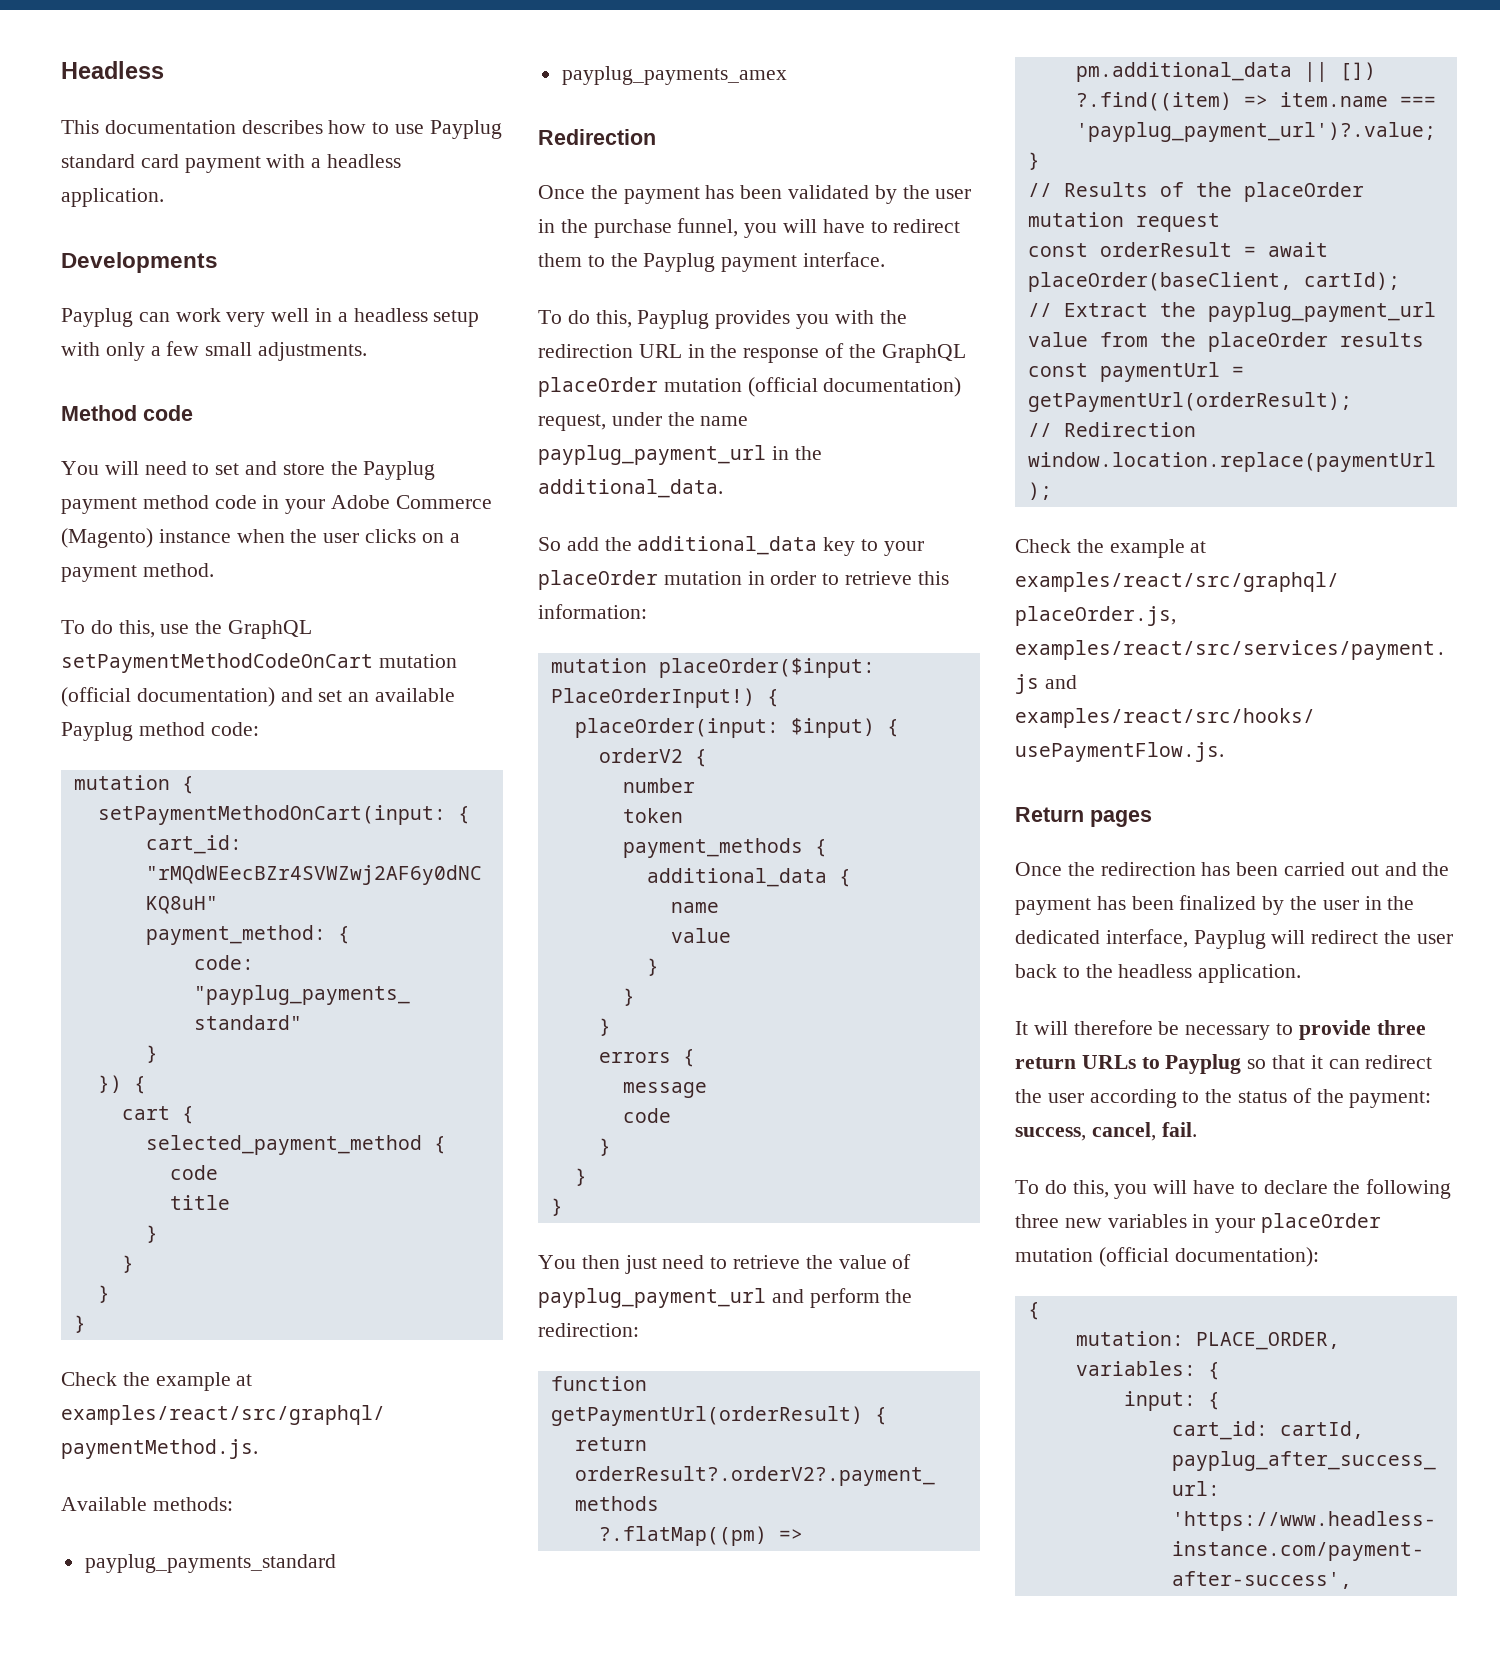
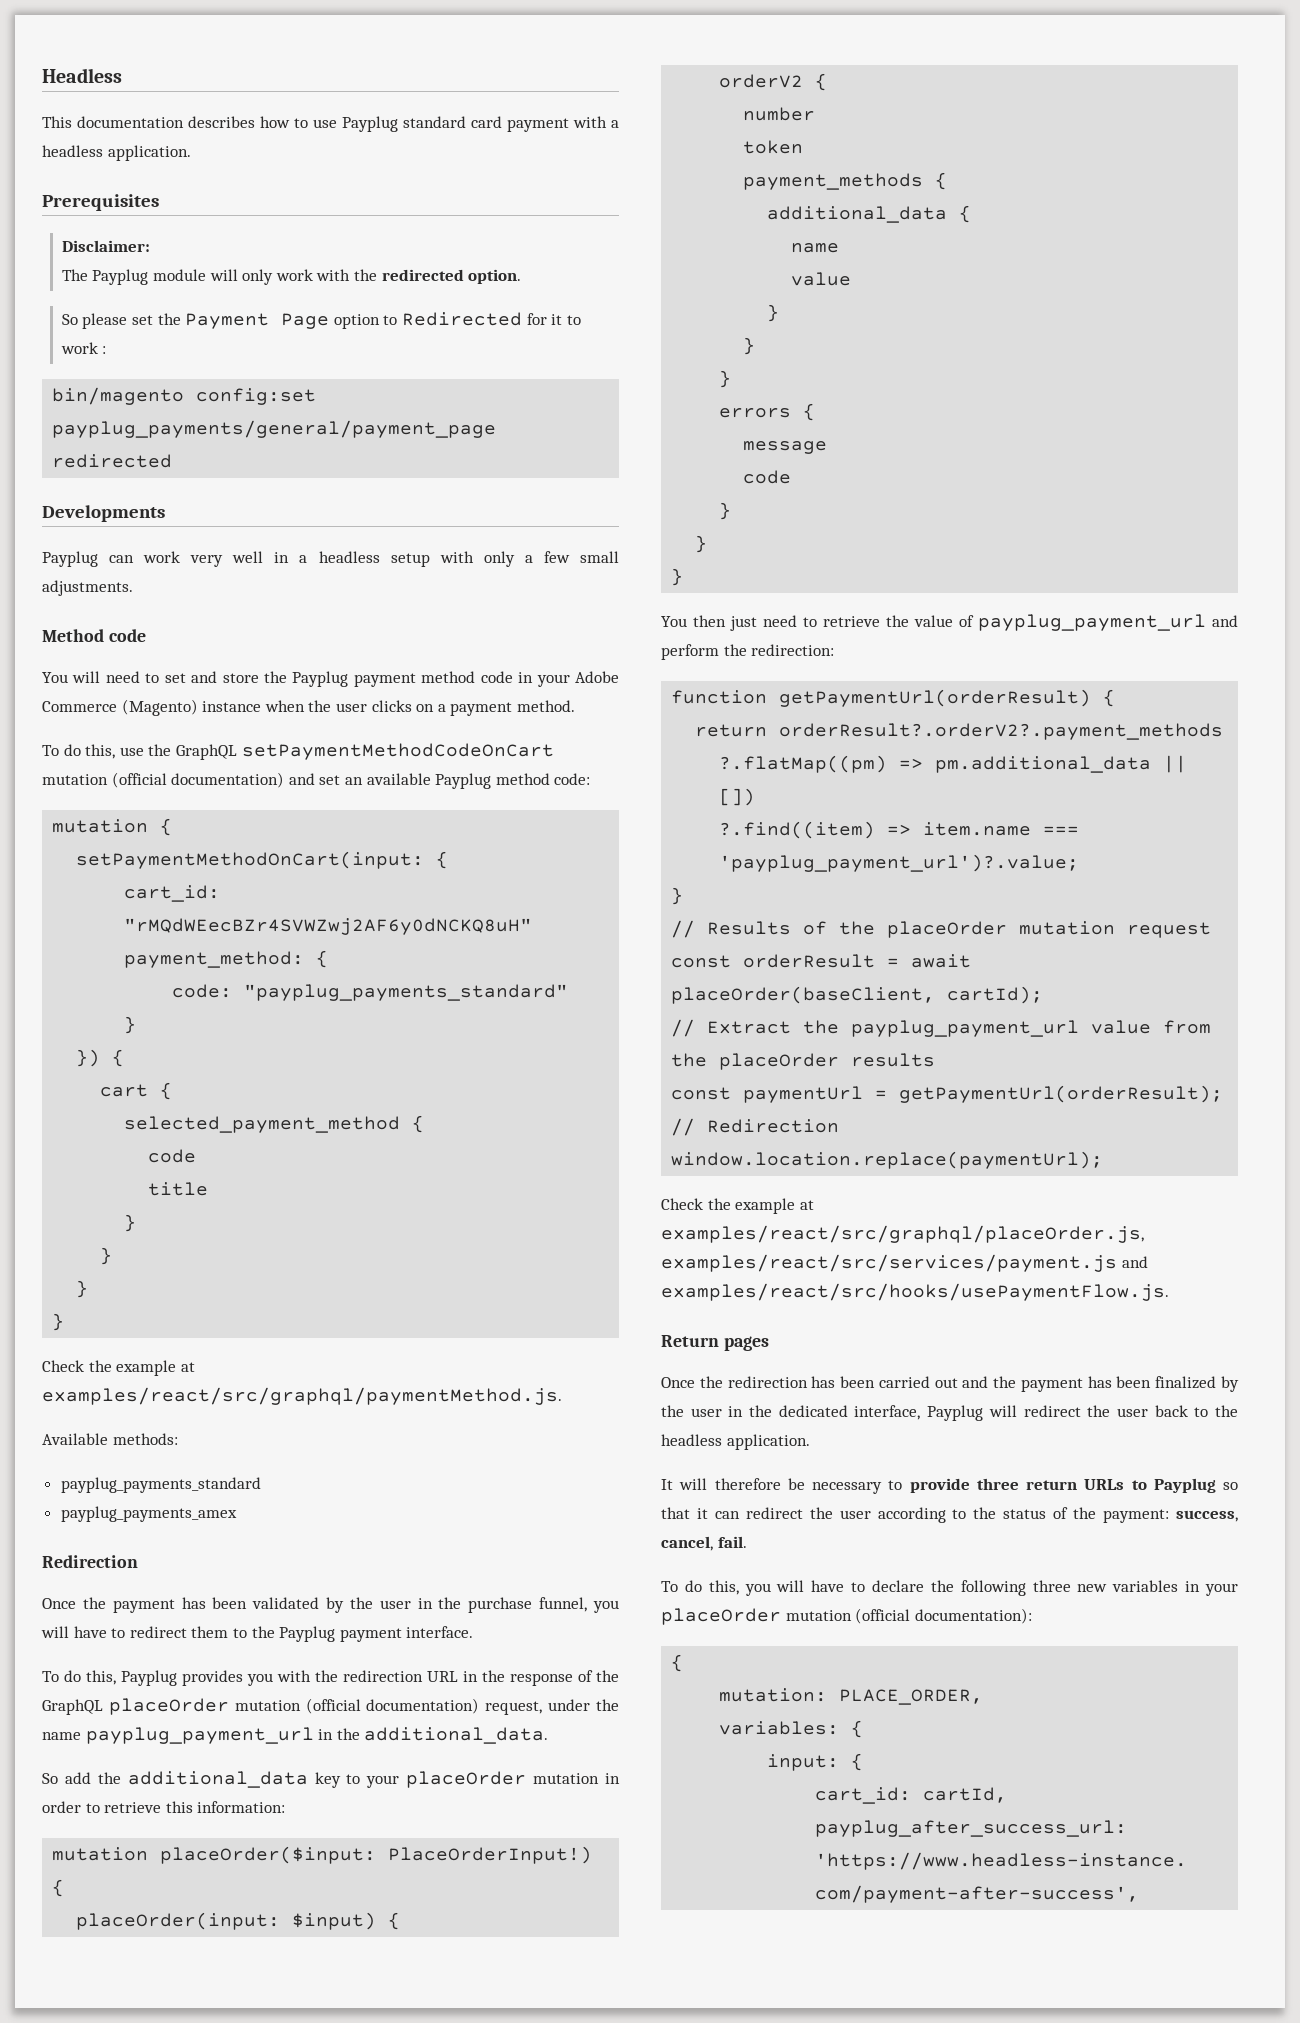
(164, 197) none -> [42,194,159,211] [61,240,150,252] [61,269,522,285] [61,312,581,329] [60,342,107,354] [52,387,317,405] [52,420,497,438] [52,454,173,468] // Prerequisites // Disclaimer: // The Payplug module will only work with the redirected option. // So please set the Payment Page option to Redirected for it to work : // bin/magento config:set payplug_payments/general/payment_page redirected

